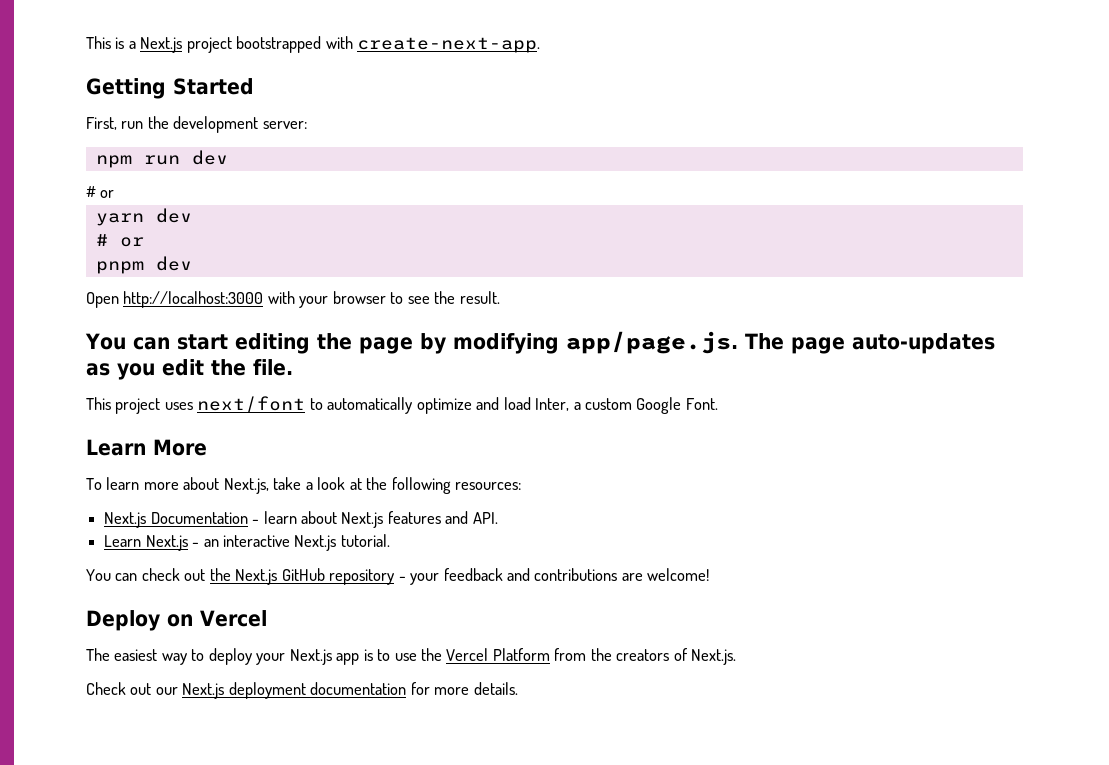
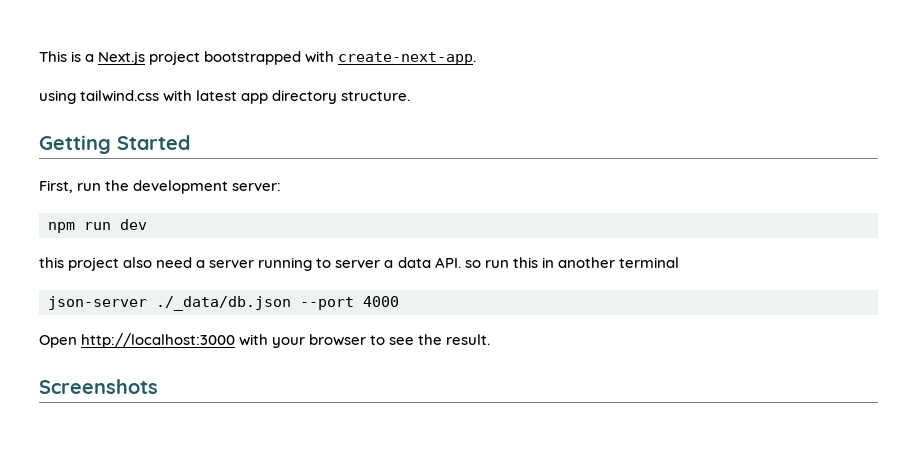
(541, 45) none -> [39,90,411,104] // using tailwind.css with latest app directory structure.
[86,186,115,198] [95,208,192,226] [95,234,144,247] [95,256,192,274] # or // yarn dev // # or // pnpm dev -> [39,257,679,271] [48,296,399,311] this project also need a server running to server a data API. so run this in another terminal // json-server ./_data/db.json --port 4000
[85,331,995,354] [86,359,293,380] [86,396,718,414] [86,439,207,456] [86,477,521,494] [104,511,498,528] [104,534,390,551] [86,568,710,585] [86,610,267,631] [86,648,737,665] [86,682,518,699] You can start editing the page by modifying app/page.js. The page auto-updates as you edit the file. // This project uses next/font to automatically optimize and load Inter, a custom Google Font. // Learn More // To learn more about Next.js, take a look at the following resources: // Next.js Documentation - learn about Next.js features and API. // Learn Next.js - an interactive Next.js tutorial. // You can check out the Next.js GitHub repository - your feedback and contributions are welcome! // Deploy on Vercel // The easiest way to deploy your Next.js app is to use the Vercel Platform from the creators of Next.js. // Check out our Next.js deployment documentation for more details. -> [39,379,158,394] Screenshots

